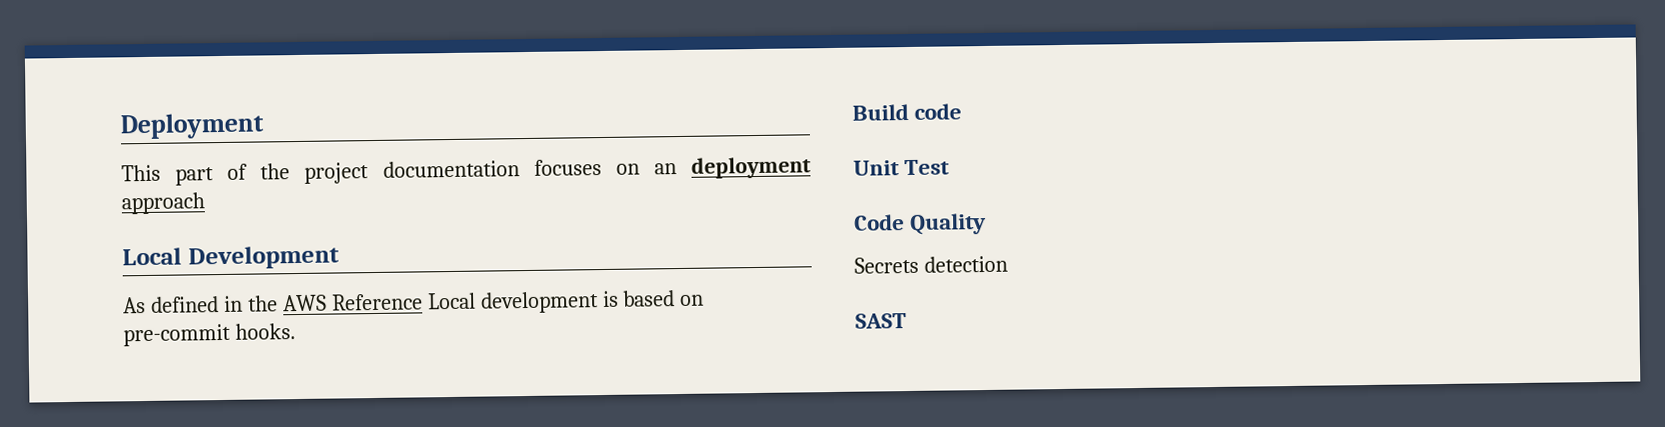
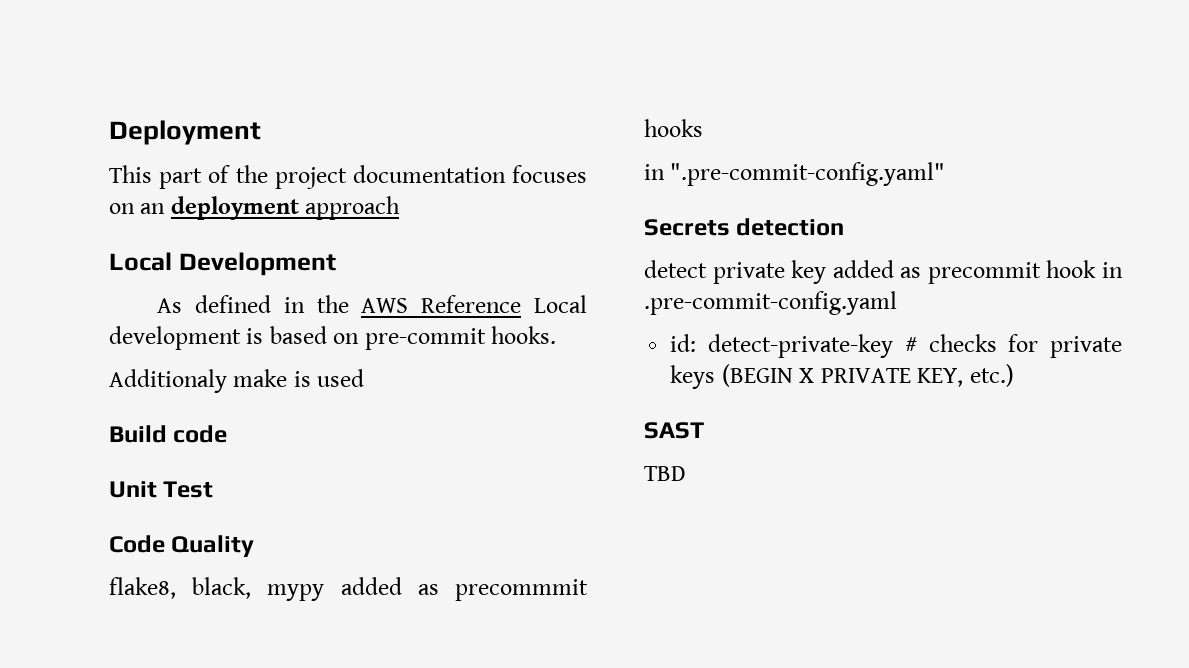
(296, 331) none -> [109,369,365,393] // Additionaly make is used
[854,255,1008,274] Secrets detection -> [109,577,588,601] [644,119,703,137] [644,162,946,186] [644,218,845,236] [644,260,1123,284] [644,291,897,315] [670,334,1122,358] [670,364,1014,389] flake8, black, mypy added as precommmit hooks // in ".pre-commit-config.yaml" // Secrets detection // detect private key added as precommit hook in .pre-commit-config.yaml // id: detect-private-key # checks for private keys (BEGIN X PRIVATE KEY, etc.)
(907, 321) none -> [644,466,686,481] // TBD

